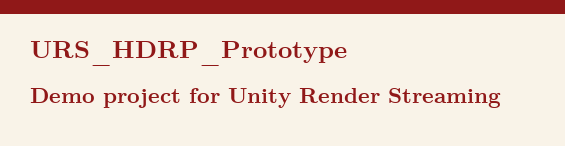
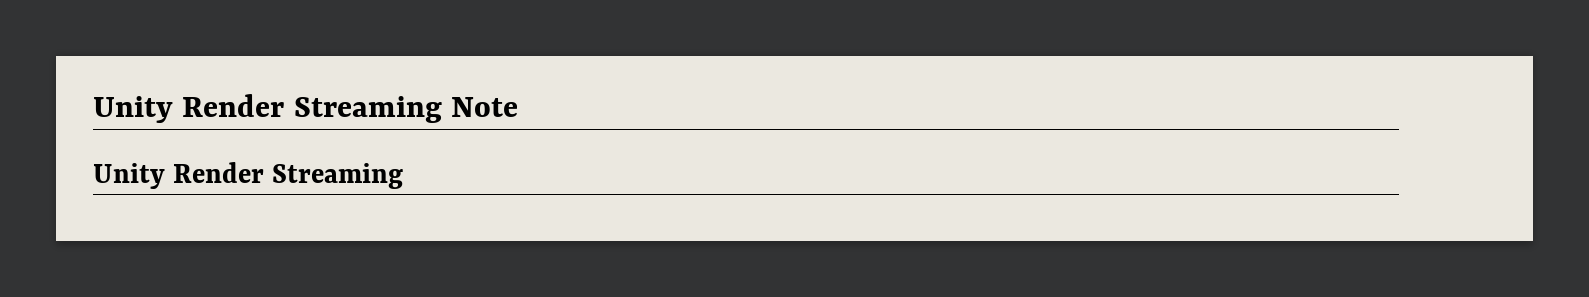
[30,41,347,66] [30,88,220,108] URS_HDRP_Prototype // Demo project for -> [93,94,518,123] Unity Render Streaming Note //

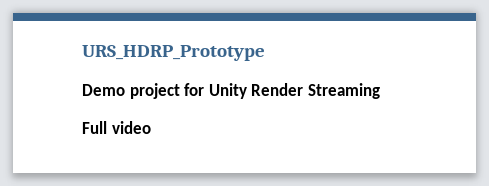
[93,94,518,123] [93,162,404,189] Unity Render Streaming Note // Unity Render Streaming -> [82,45,265,61] [82,83,380,99] [82,121,151,134] URS_HDRP_Prototype // Demo project for Unity Render Streaming // Full video

